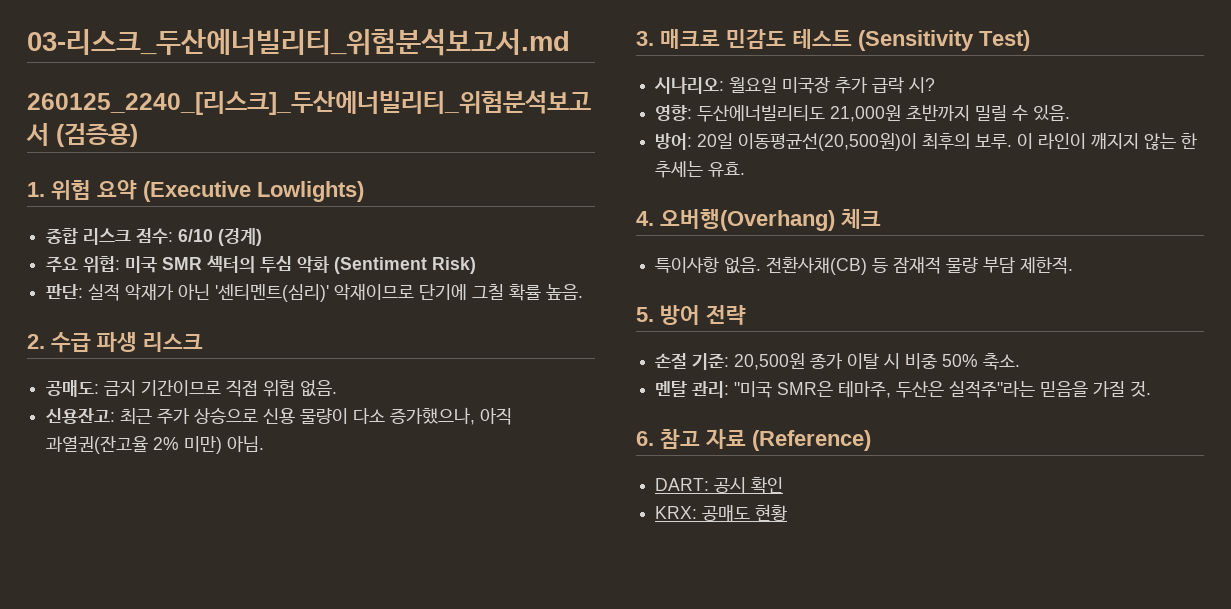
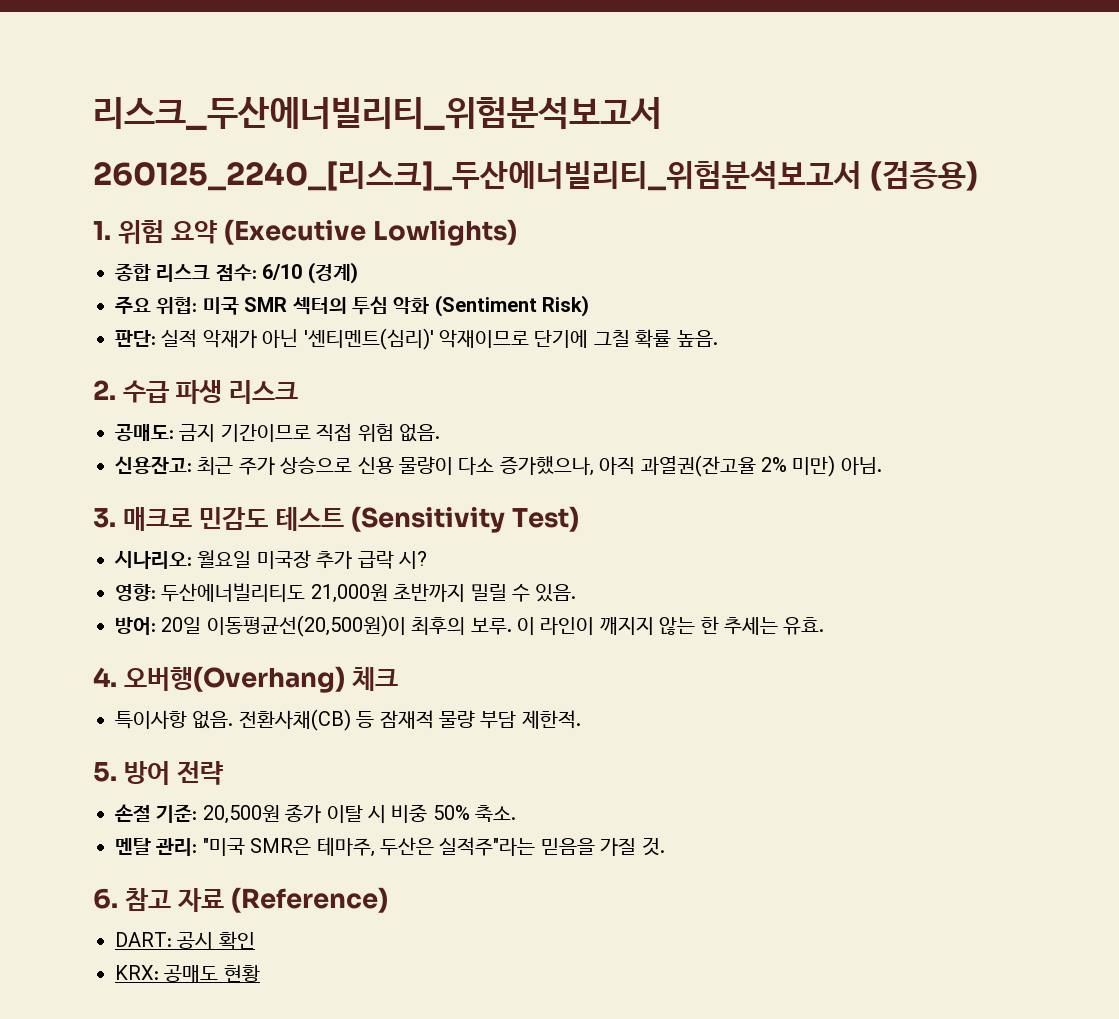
[27,29,570,56] 03-리스크_두산에너빌리티_위험분석보고서.md -> [93,97,662,130] 리스크_두산에너빌리티_위험분석보고서

